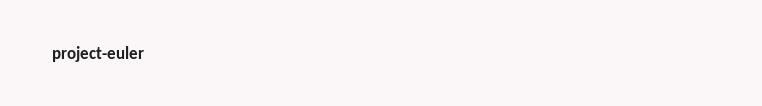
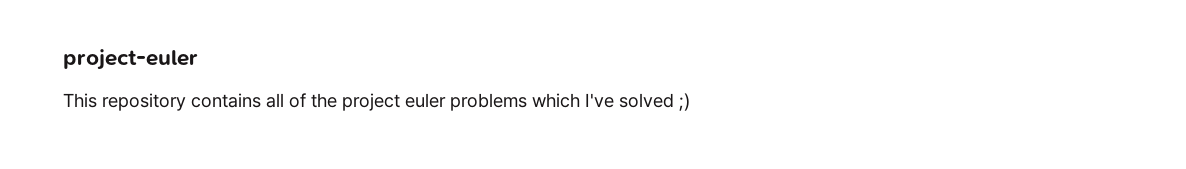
(144, 54) none -> [63,93,690,111] // This repository contains all of the project euler problems which I've solved ;)

